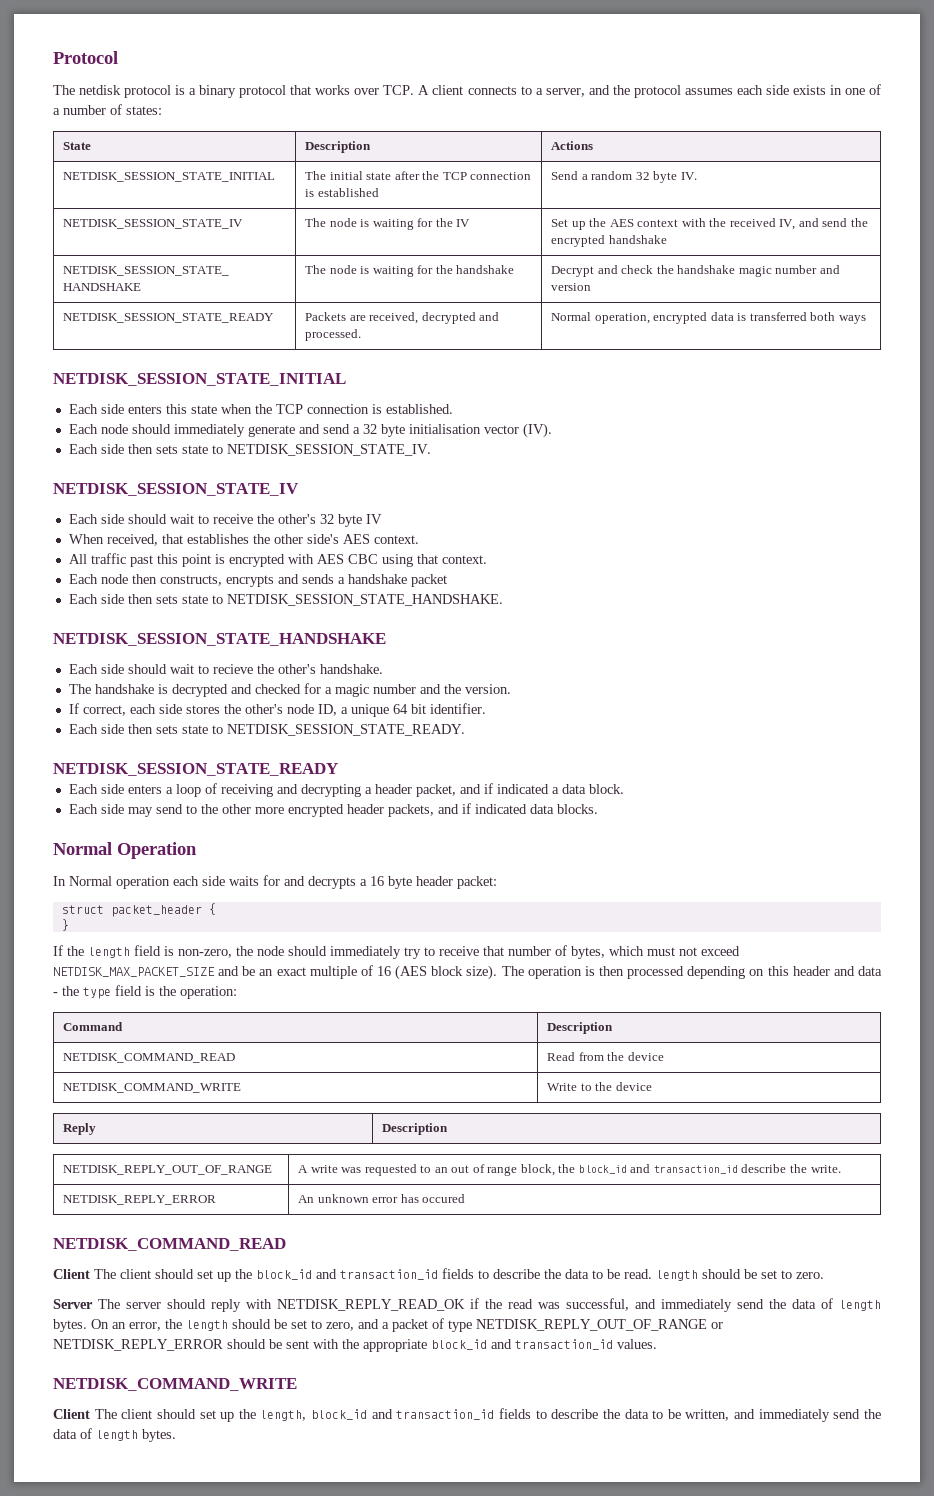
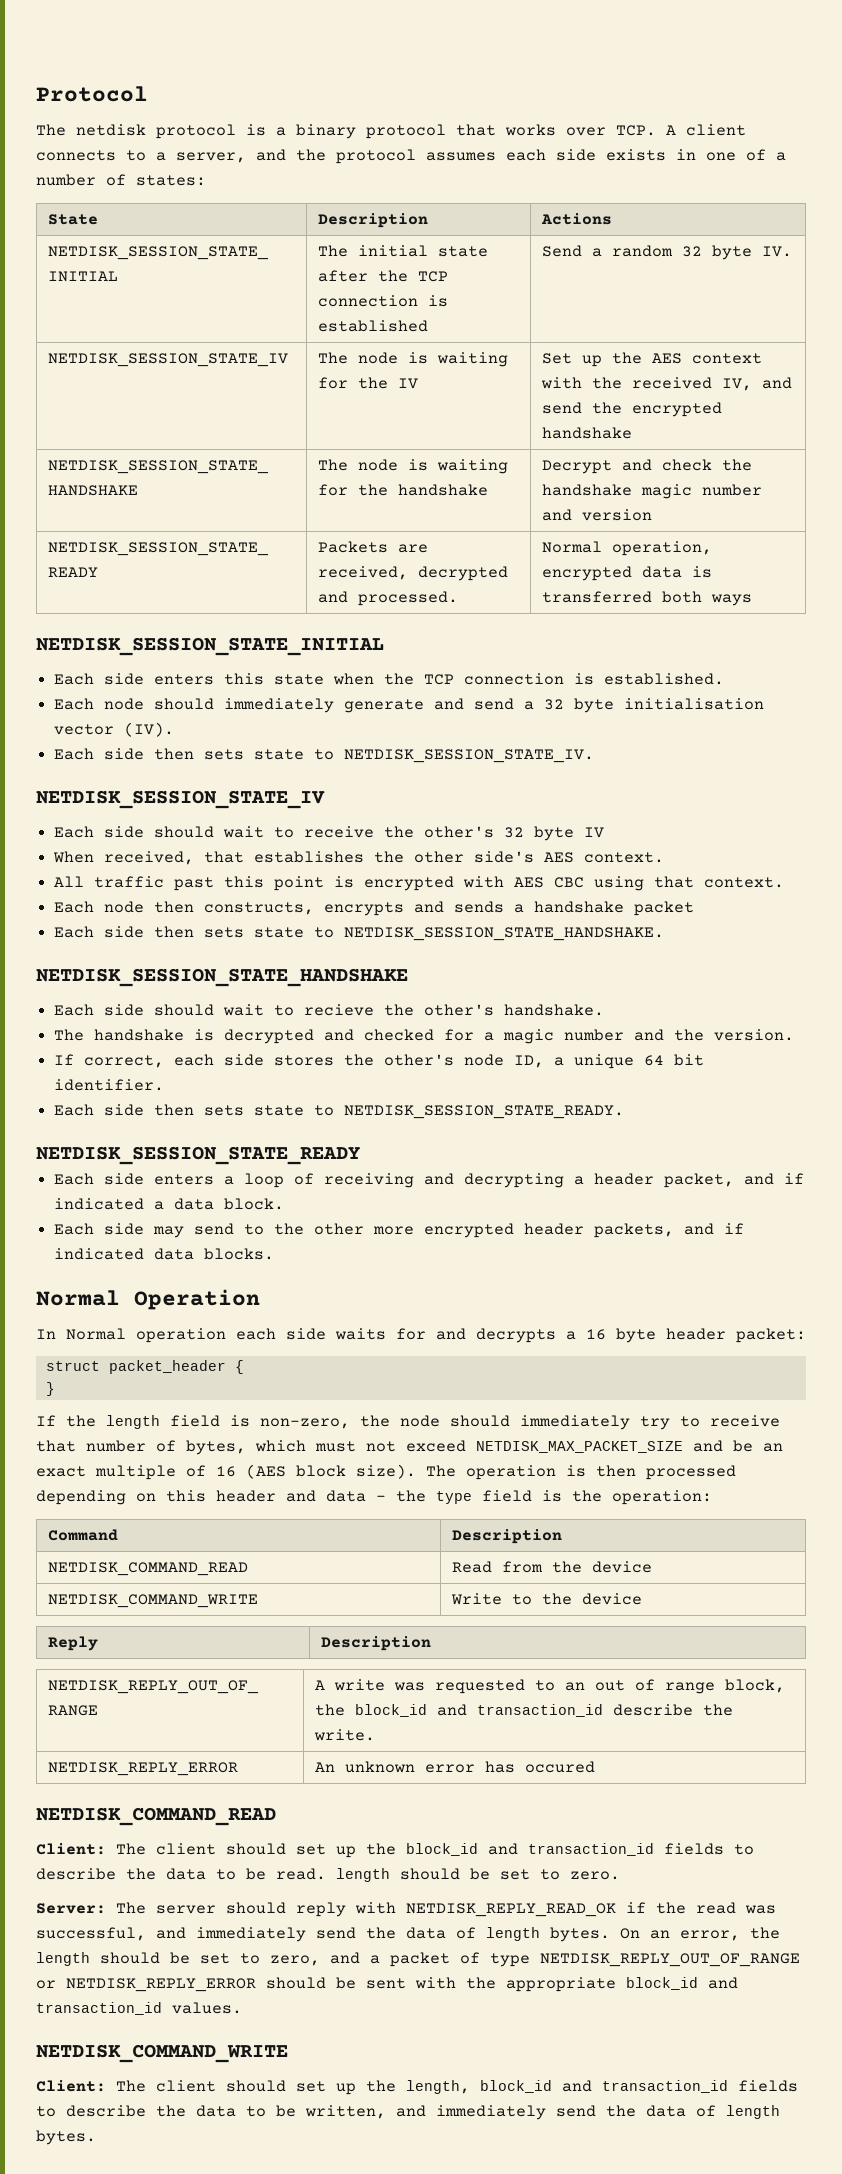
[53,1269,90,1279] Client -> [36,1843,106,1855] Client:
[53,1299,93,1309] Server -> [36,1903,106,1914] Server:
[53,1409,90,1419] Client -> [36,2080,106,2092] Client:

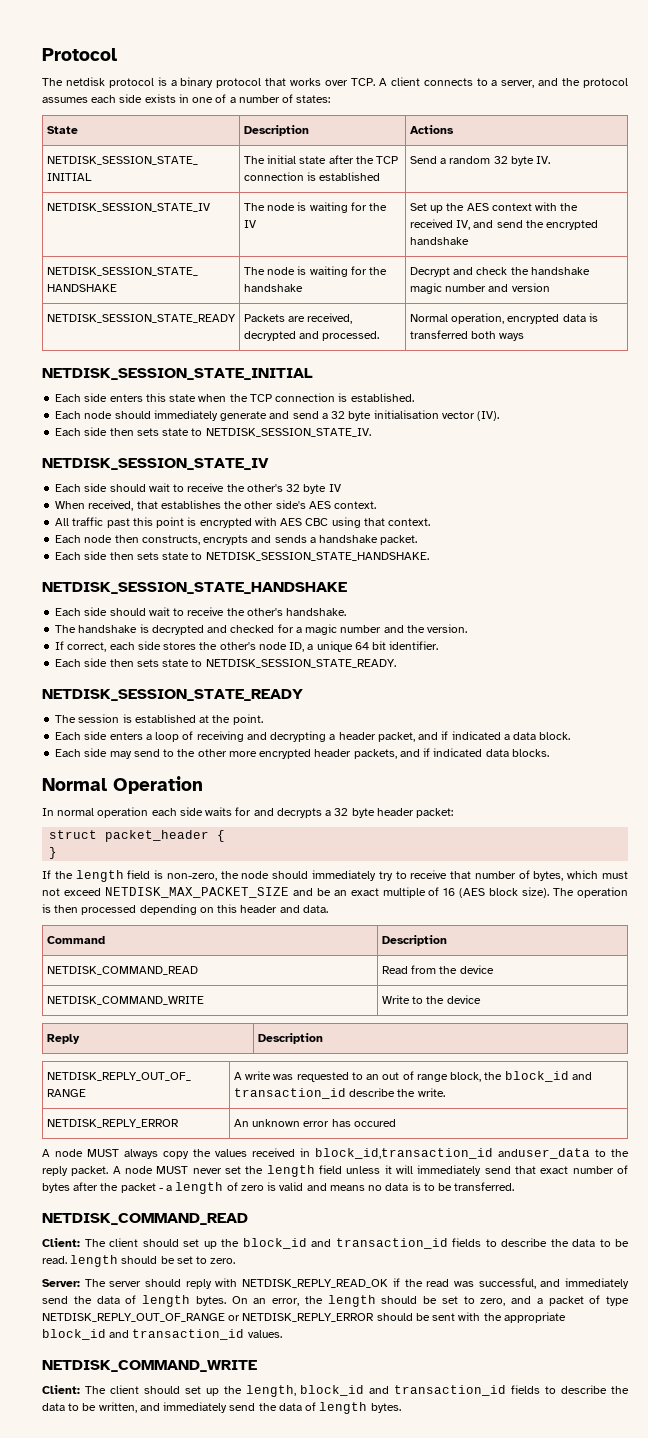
[634,901,695,916] packet -> [380,535,418,545] packet.
[304,1004,375,1016] recieve -> [187,607,225,616] receive
(360, 1155) none -> [55,714,263,725] // The session is established at the point.
[66,1328,126,1340] Normal -> [57,808,95,816] normal
[586,1329,606,1340] 16 -> [334,808,349,816] 32
[326,1490,712,1505] data - the type field is the operation: -> [302,905,328,913] data.
(595, 1767) none -> [42,1148,629,1159] [42,1165,628,1177] [42,1182,515,1194] // A node MUST always copy the values received in block_id,transaction_id anduser_data to the reply packet. A node MUST never set the length field unless it will immediately send that exact number of bytes after the packet - a length of zero is valid and means no data is to be transferred.

